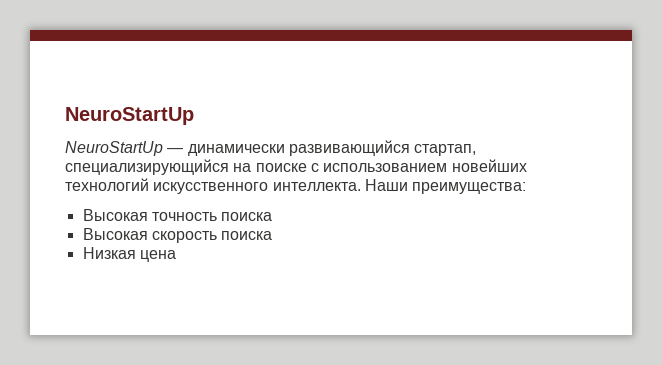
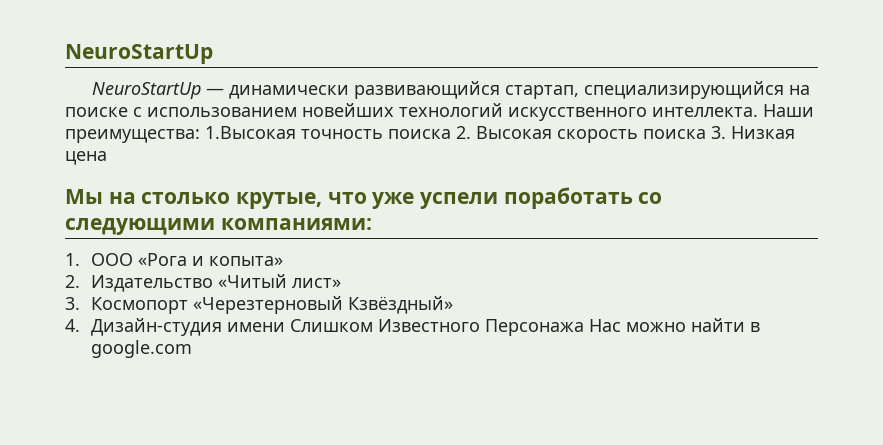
[82,209,148,221] // Высокая -> [205,126,296,139] 1.Высокая
(273, 216) // -> [456,126,471,139] 2.
(273, 235) // -> [711,126,726,139] 3.
(176, 256) none -> [65,187,663,209] [65,218,372,235] [65,253,283,266] [65,274,341,292] [65,296,453,314] [65,318,760,336] [90,340,192,358] // Мы на столько крутые, что уже успели поработать со следующими компаниями: // 1. ООО «Рога и копыта» // 2. Издательство «Читый лист» // 3. Космопорт «Черезтерновый Кзвёздный» // 4. Дизайн-студия имени Слишком Известного Персонажа Нас можно найти в google.com

